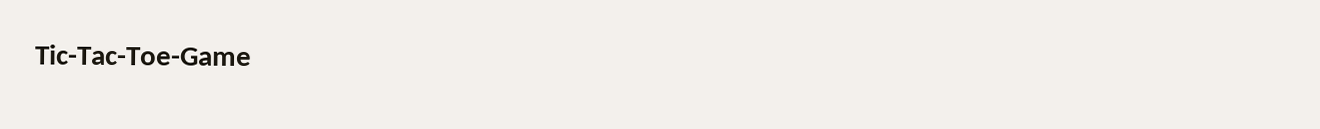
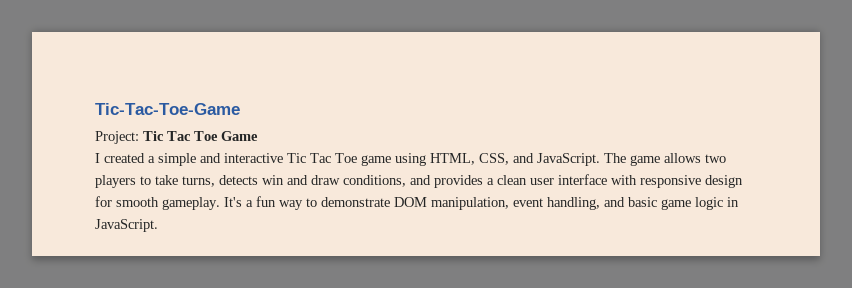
(252, 55) none -> [95,131,258,144] [95,153,726,166] [95,174,743,188] [95,196,739,210] [95,219,158,232] // Project: Tic Tac Toe Game // I created a simple and interactive Tic Tac Toe game using HTML, CSS, and JavaScript. The game allows two players to take turns, detects win and draw conditions, and provides a clean user interface with responsive design for smooth gameplay. It's a fun way to demonstrate DOM manipulation, event handling, and basic game logic in JavaScript.

